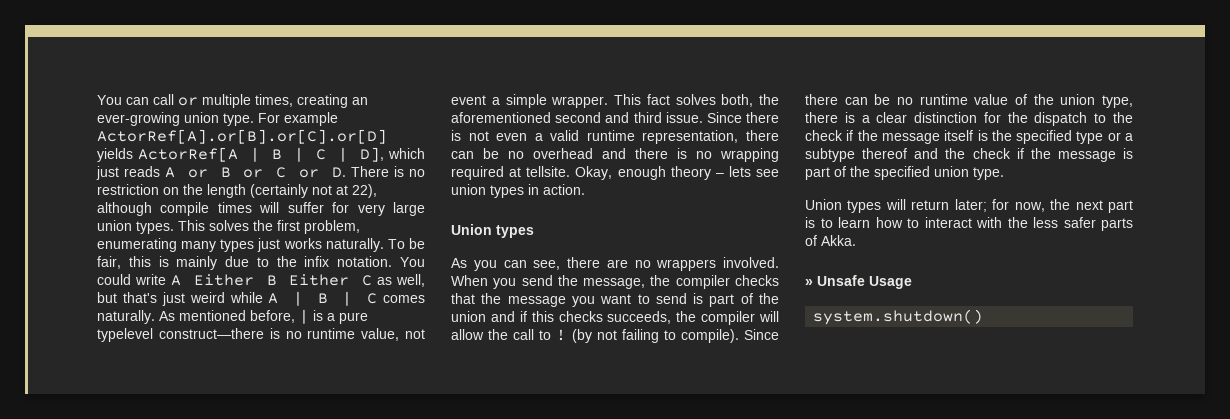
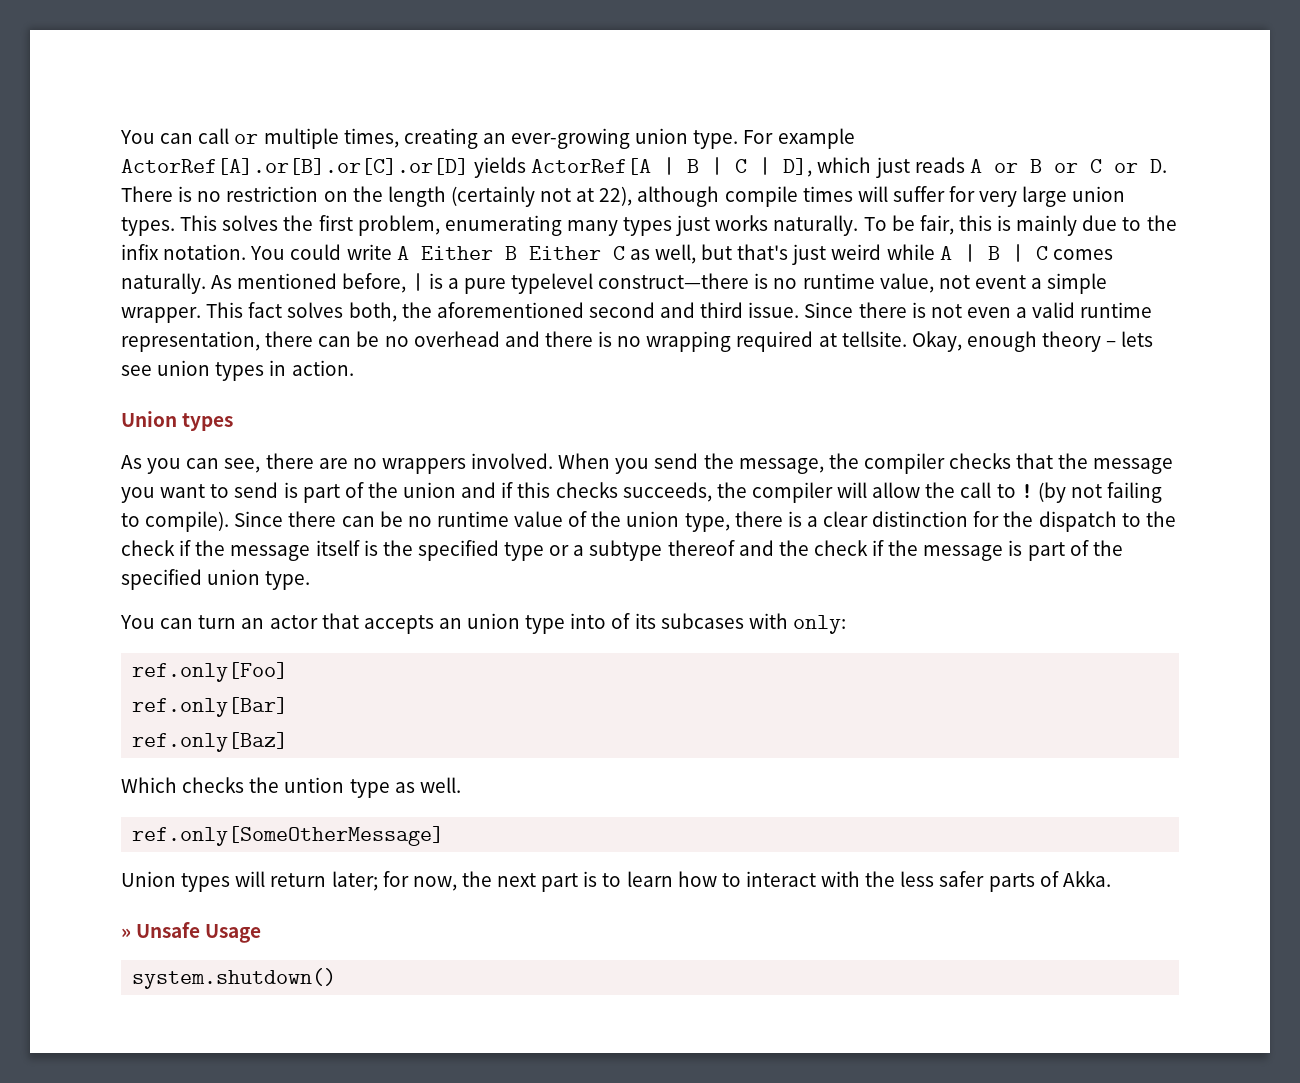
(1004, 173) none -> [120,613,846,634] [132,662,289,682] [132,697,289,717] [132,732,289,752] [121,777,461,798] [132,826,445,846] // You can turn an actor that accepts an union type into of its subcases with only: // ref.only[Foo] // ref.only[Bar] // ref.only[Baz] // Which checks the untion type as well. // ref.only[SomeOtherMessage]

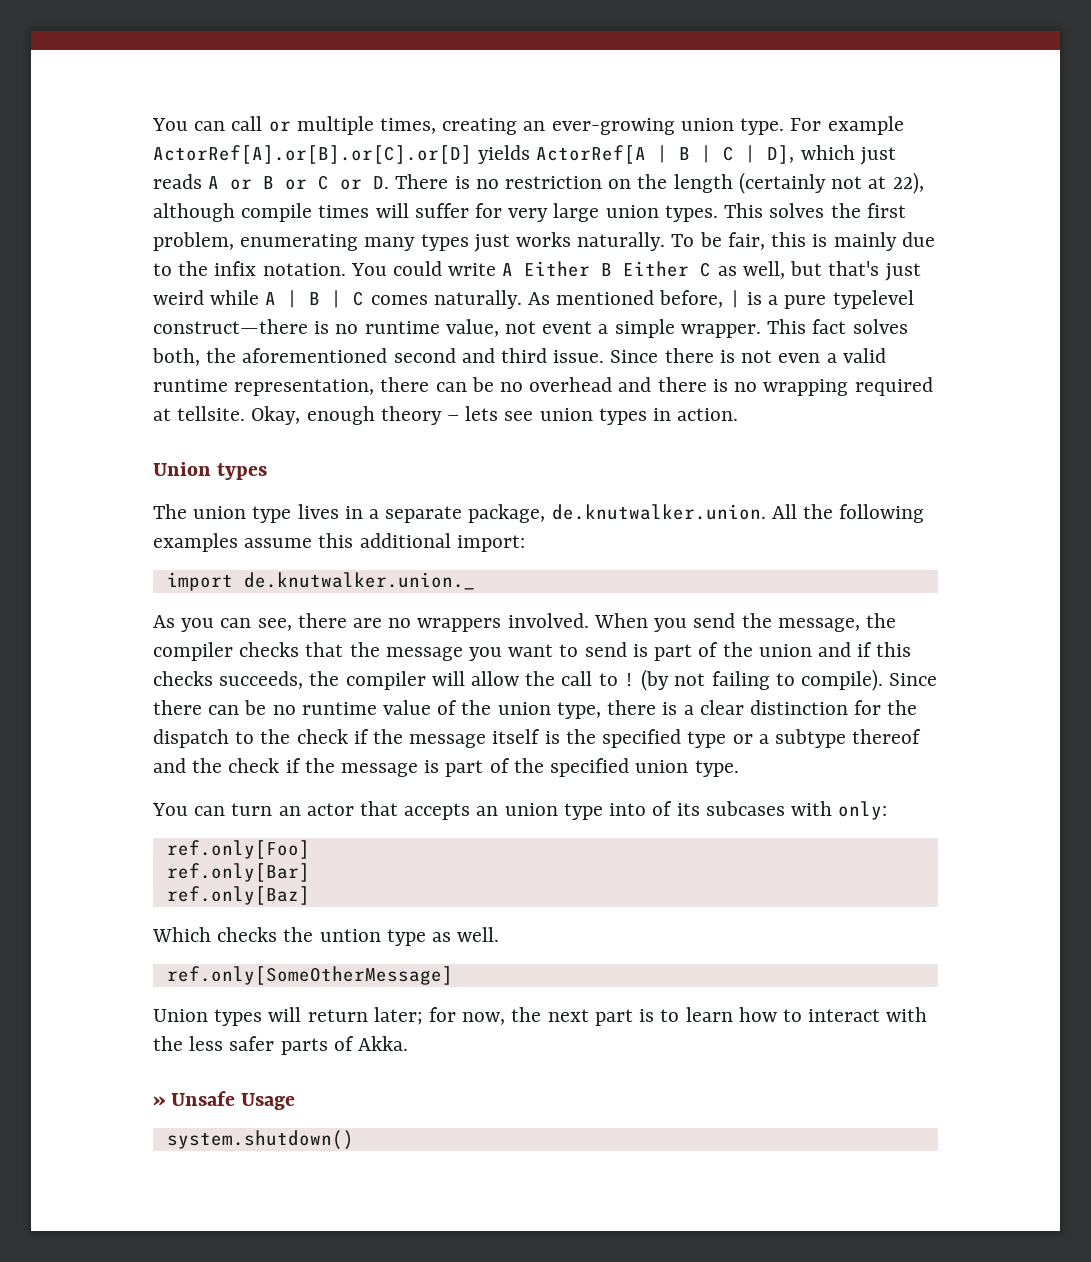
(234, 422) none -> [153,504,925,523] [153,533,525,552] [166,572,475,591] // The union type lives in a separate package, de.knutwalker.union. All the following examples assume this additional import: // import de.knutwalker.union._

